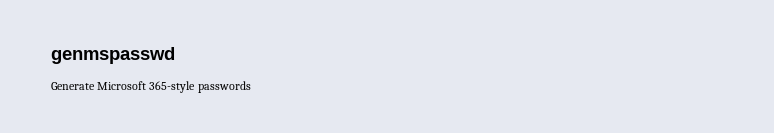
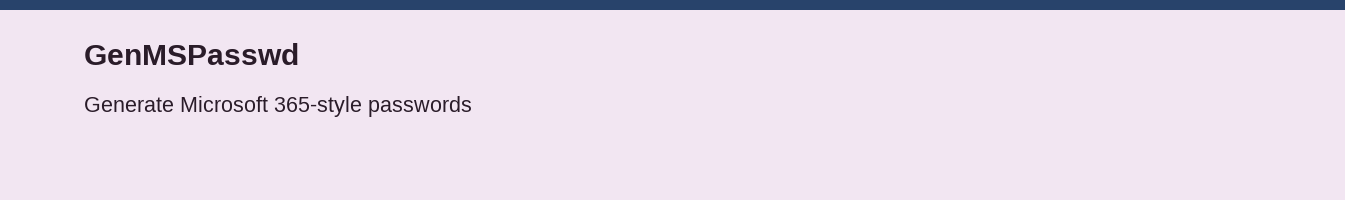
[51,47,175,64] genmspasswd -> [84,43,299,65] GenMSPasswd

